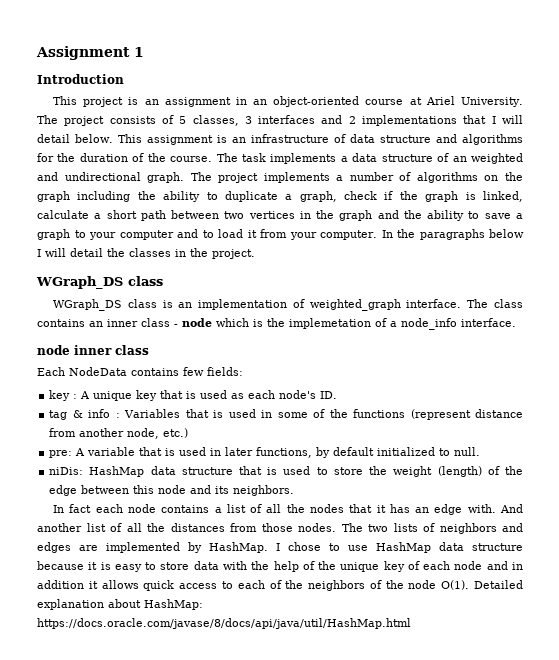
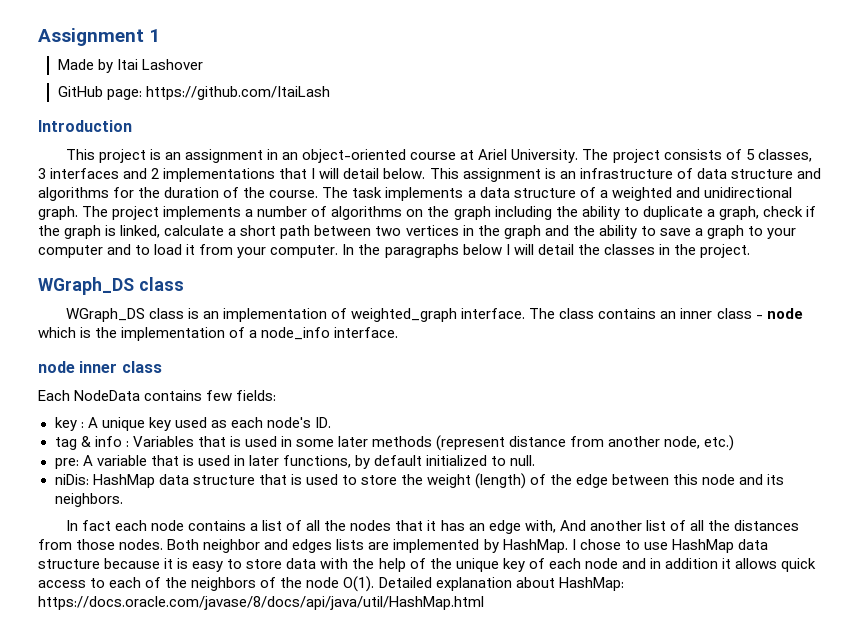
(144, 52) none -> [57,59,203,73] [57,86,330,100] // Made by Itai Lashover // GitHub page: https://github.com/ItaiLash
[452,156,467,162] an -> [599,190,608,198] a
[64,172,141,181] undirectional -> [703,187,792,198] unidirectional
[289,318,371,329] implemetation -> [121,327,226,341] implementation
[160,390,197,399] that is -> (171, 424) none
[313,409,406,418] of the functions -> [338,436,433,447] later methods
[467,504,496,513] with. -> [524,520,556,533] with,
[341,523,497,534] The two lists of neighbors -> [167,539,261,553] Both neighbor
(71, 547) none -> [336,539,365,550] lists

